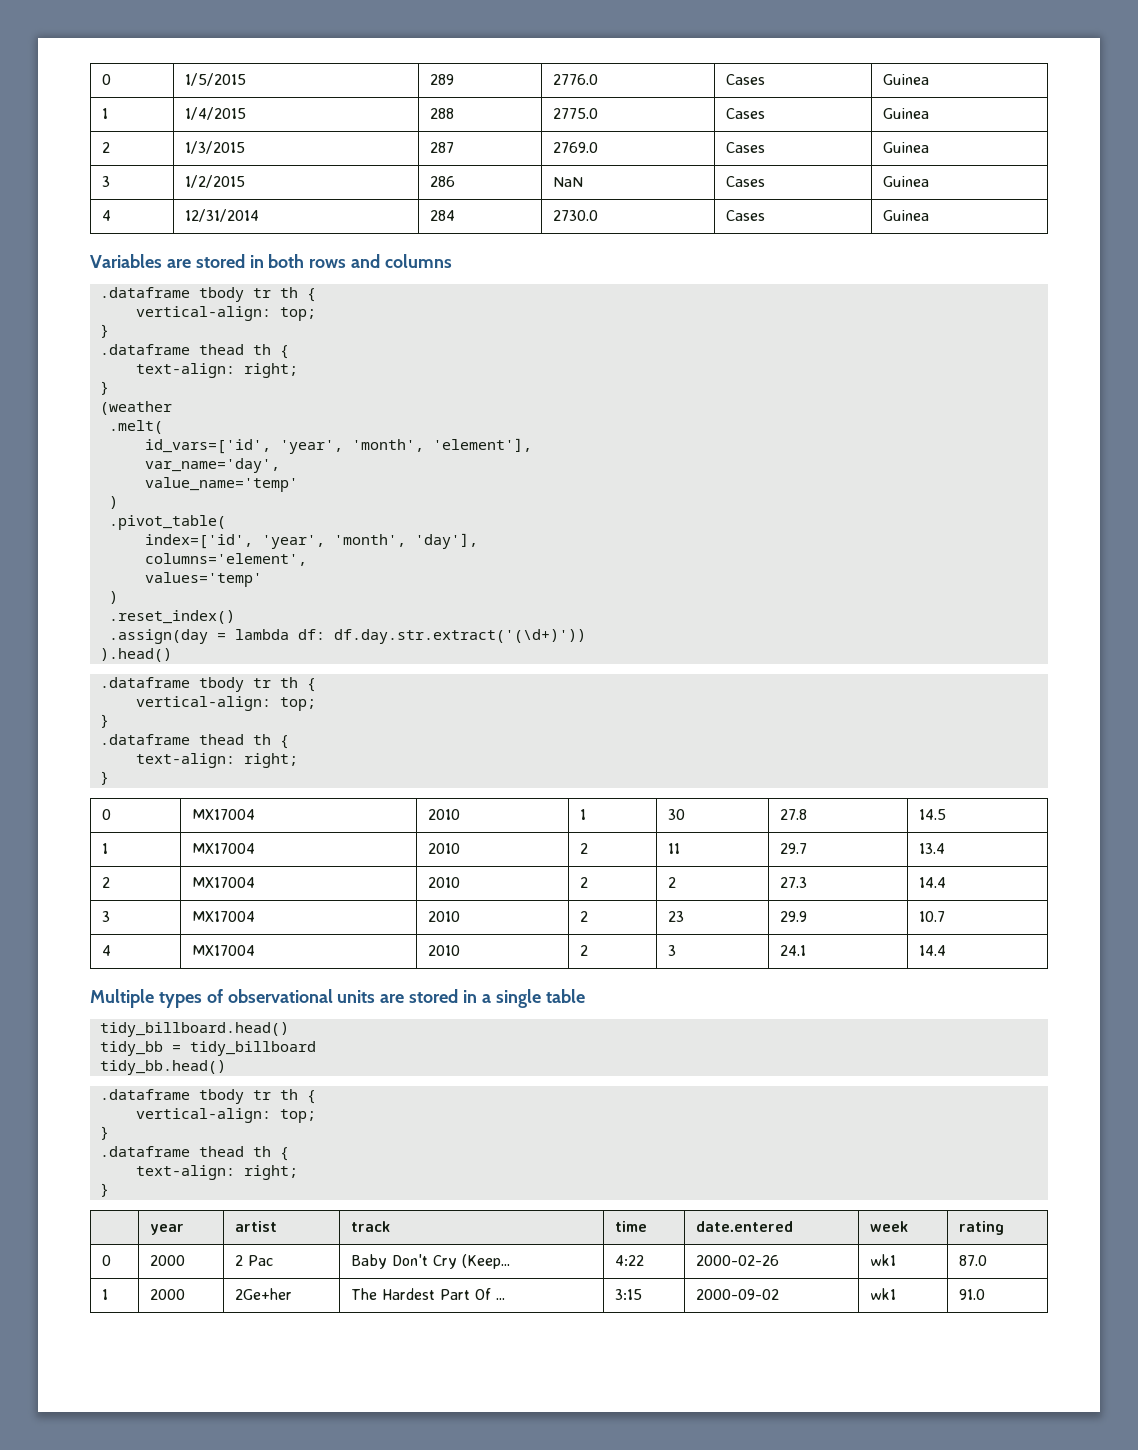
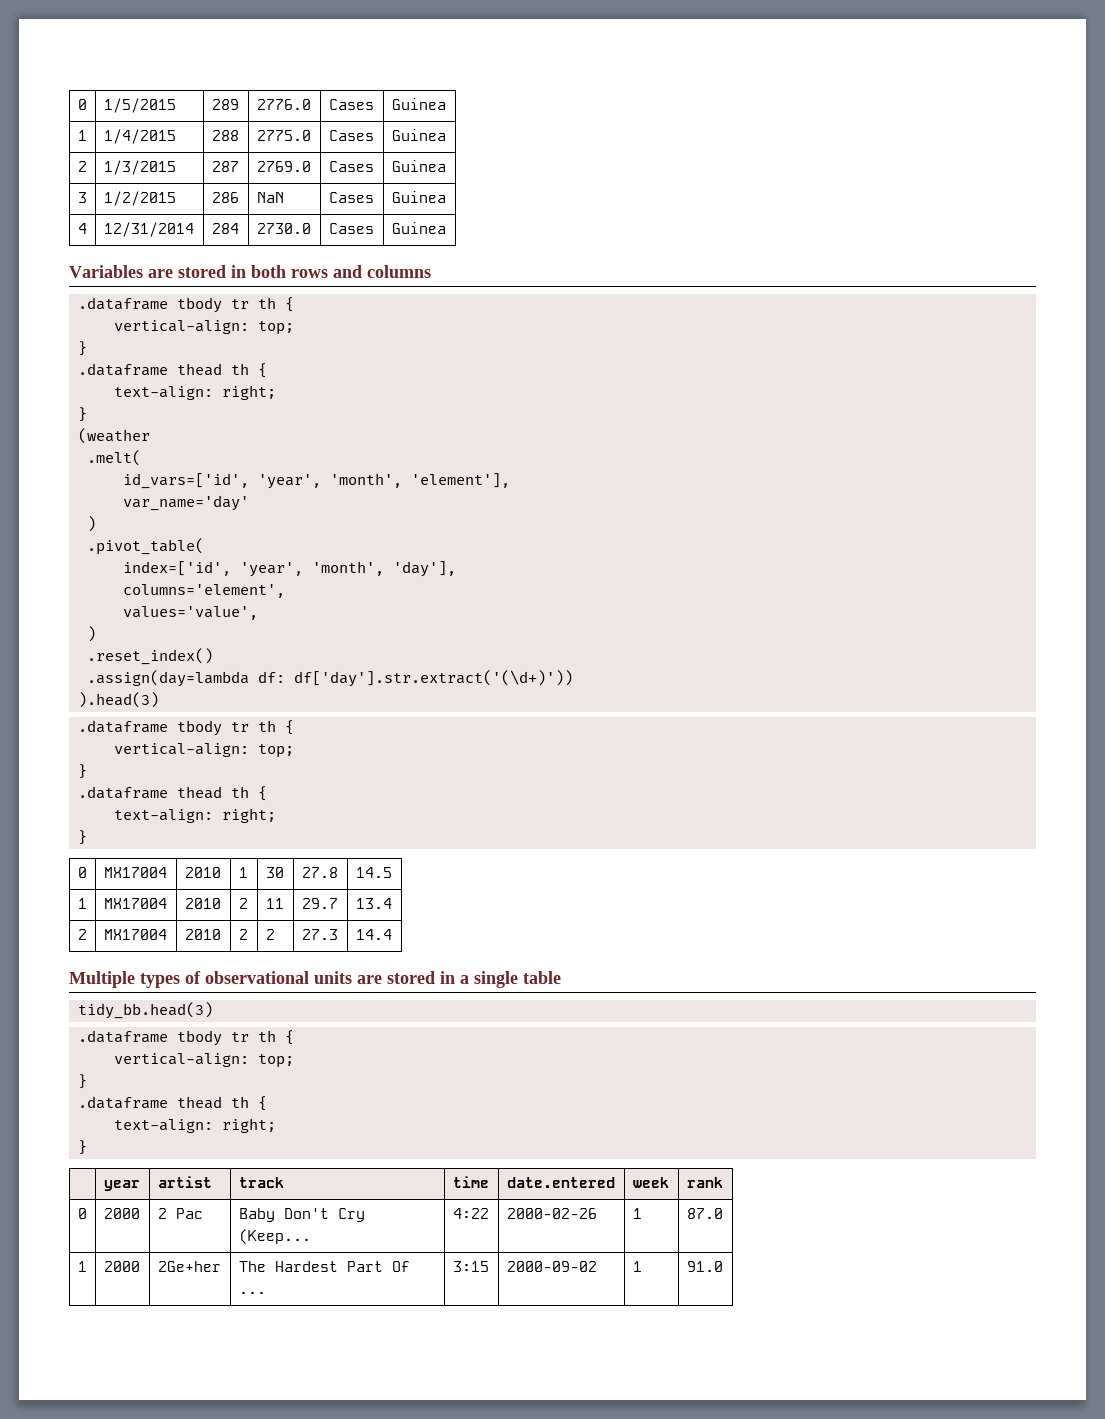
[144,458,280,473] [144,477,298,492] var_name='day', // value_name='temp' -> [123,495,249,511] var_name='day'
[144,572,262,587] values='temp' -> [123,606,258,620] values='value',
[108,629,586,644] [99,648,172,662] .assign(day = lambda df: df.day.str.extract('(\d+)')) // ).head() -> [87,670,573,687] [78,692,159,708] .assign(day=lambda df: df['day'].str.extract('(\d+)')) // ).head(3)
[101,911,110,922] [191,911,255,922] [427,911,460,922] [579,911,588,922] [667,911,684,922] [779,911,807,922] [918,911,945,922] [101,945,111,956] [191,945,255,956] [427,945,460,956] [579,945,588,956] [667,945,676,956] [779,945,806,956] [918,945,946,956] // 3 | MX17004 | 2010 | 2 | 23 | 29.9 | 10.7 // 4 | MX17004 | 2010 | 2 | 3 | 24.1 | 14.4 -> (392, 934) none
[99,1022,289,1037] [99,1041,316,1056] [99,1060,226,1075] tidy_billboard.head() // tidy_bb = tidy_billboard // tidy_bb.head() -> [78,1002,213,1019] tidy_bb.head(3)
[958,1221,1004,1235] rating -> [686,1177,723,1188] rank
[869,1254,896,1266] wk1 -> [632,1208,642,1219] 1
[869,1288,896,1300] wk1 -> [632,1261,642,1272] 1

